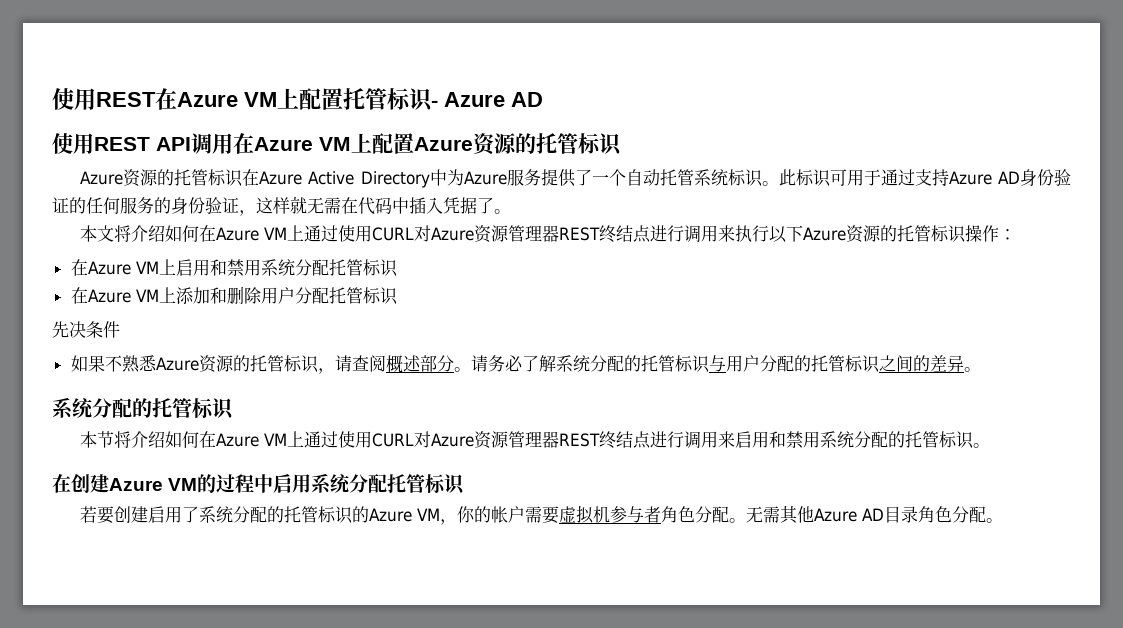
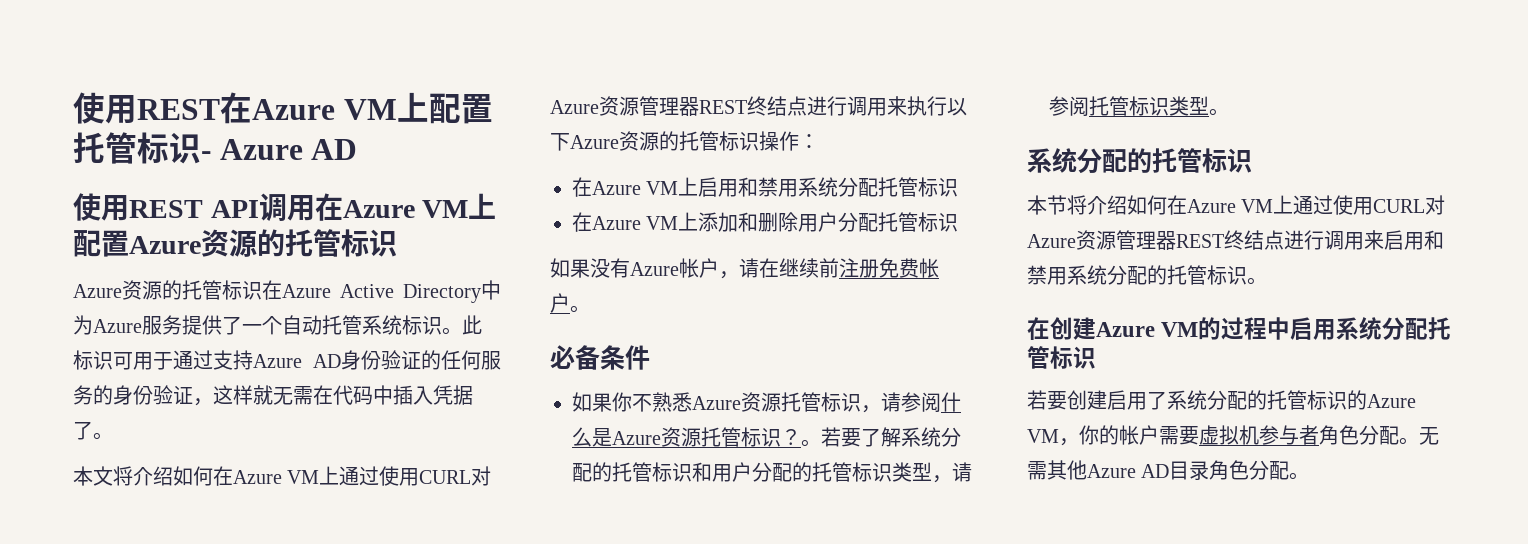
[52,321,86,338] 先决 -> [550,258,939,279] [550,293,590,313] [550,345,600,370] 如果没有Azure帐户，请在继续前注册免费帐户。 // 必备
(105, 363) none -> [612,392,632,412] 你
[232,355,250,372] 的 -> (781, 402) none
[351,355,523,373] 查阅概述部分。请务必 -> [901,392,961,412] [572,427,861,447] 参阅什么是Azure资源托管标识？。若要
[708,355,726,372] 与 -> [692,462,712,482] 和
[878,355,964,372] 之间的差异 -> [892,462,972,483] [1049,96,1209,116] 类型，请参阅托管标识类型

